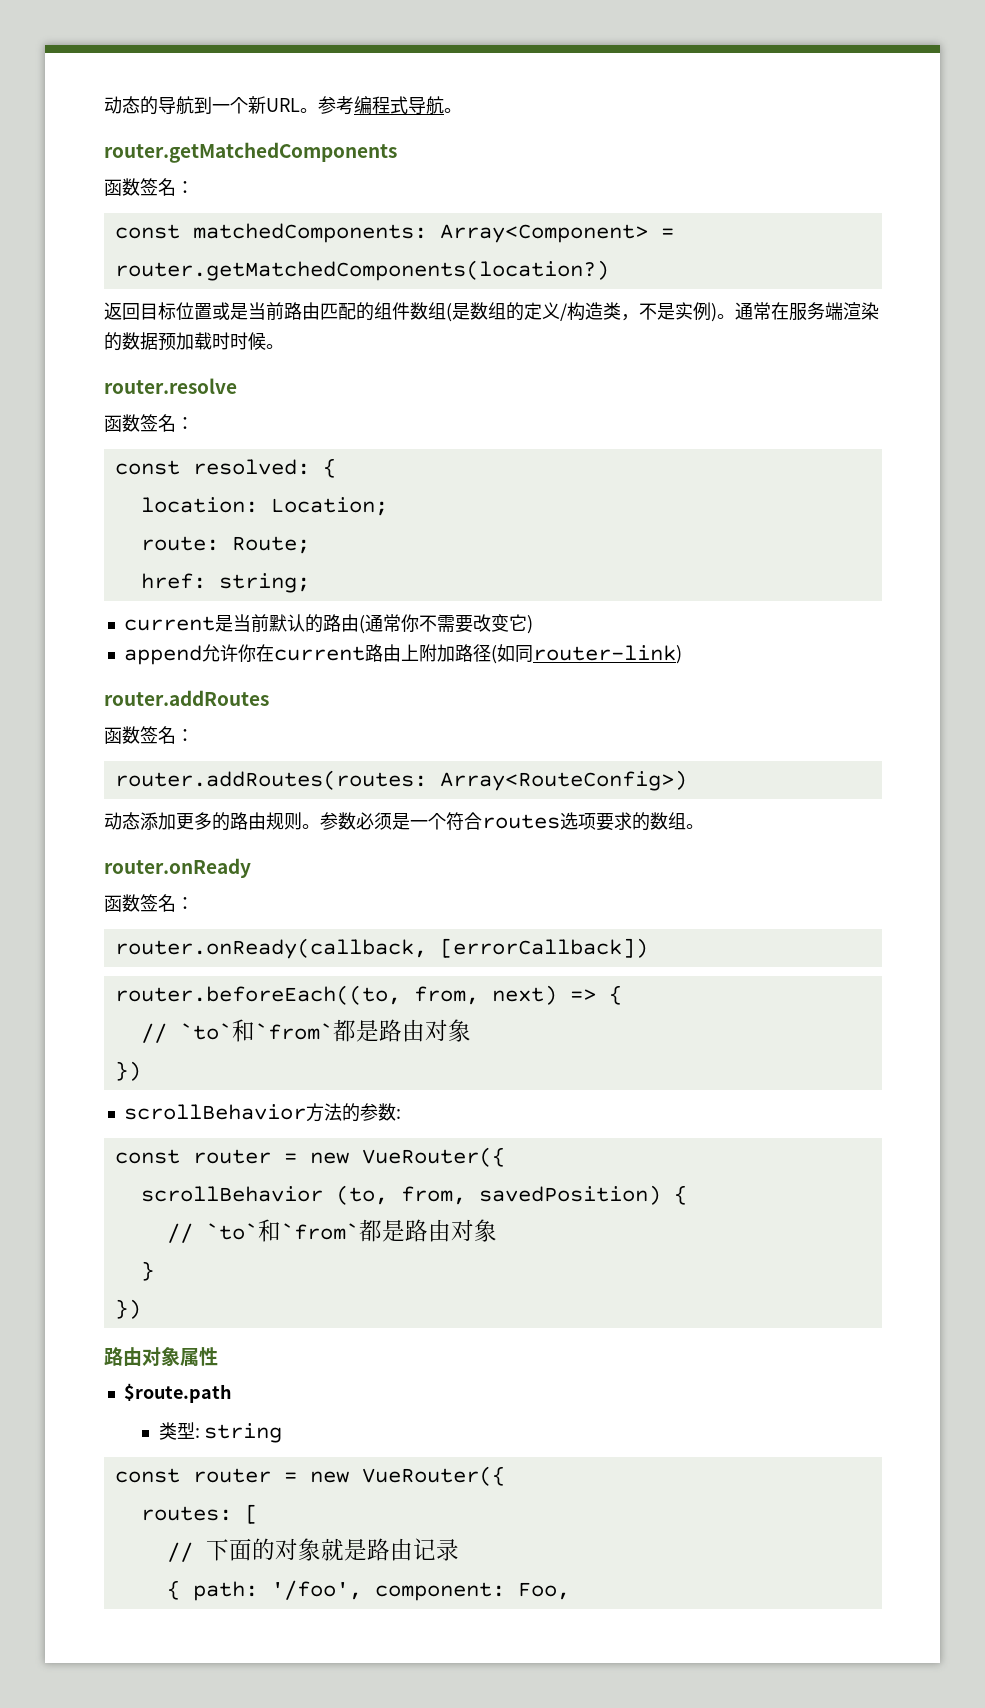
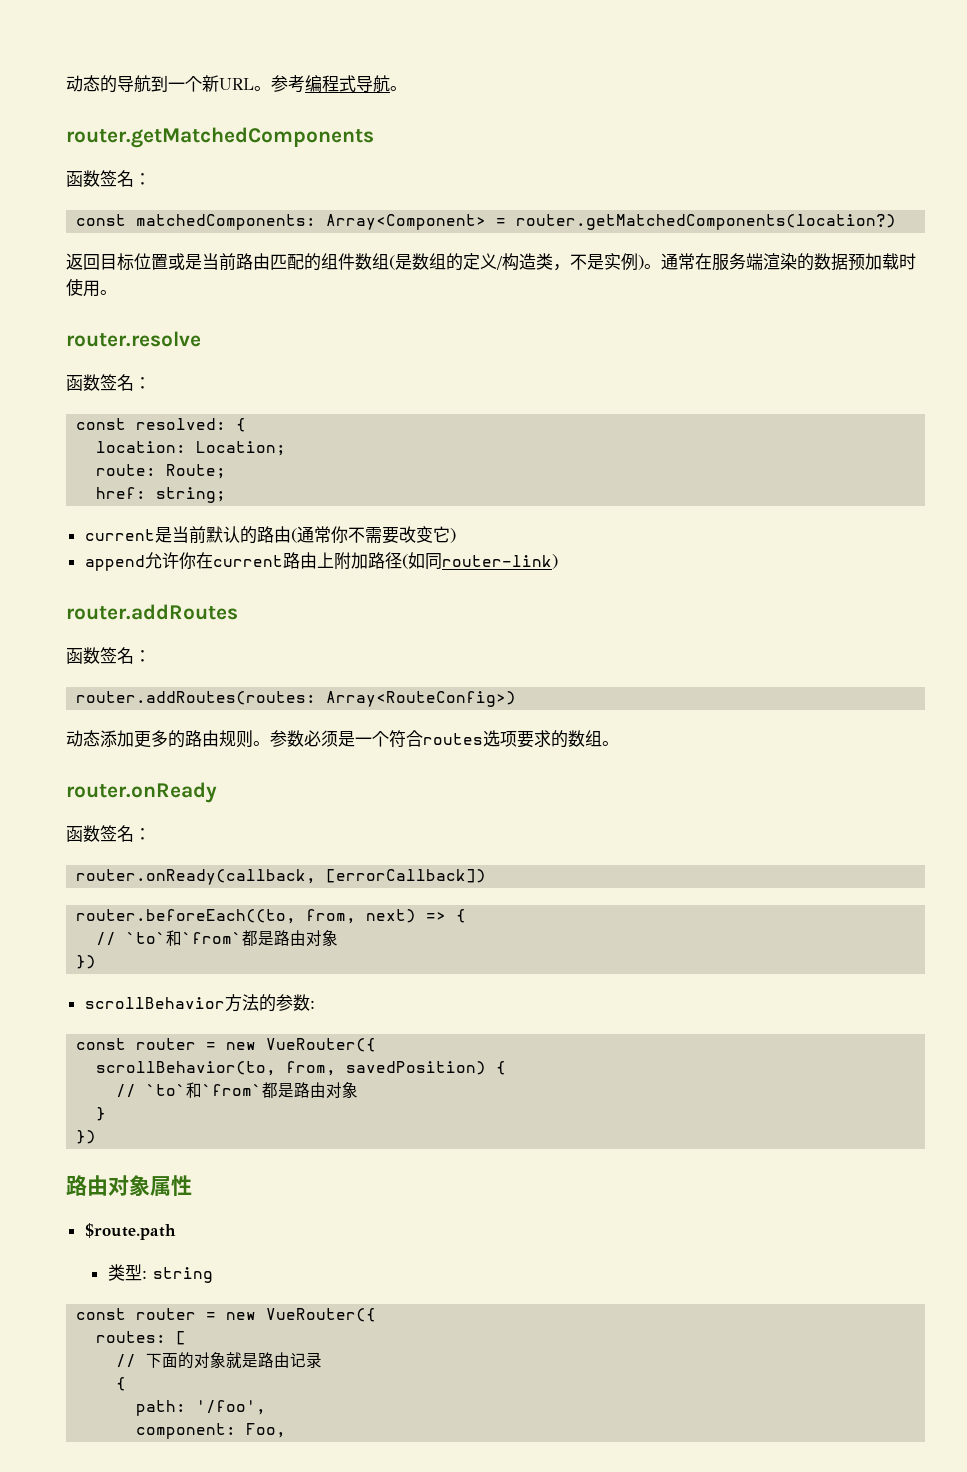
[230,332,266,350] 时候 -> [66,278,100,297] 使用
[140,1185,388,1205] scrollBehavior (to, -> [96,1061,277,1076] scrollBehavior(to,
(180, 1590) none -> (127, 1384) //
(362, 1590) none -> (267, 1407) //

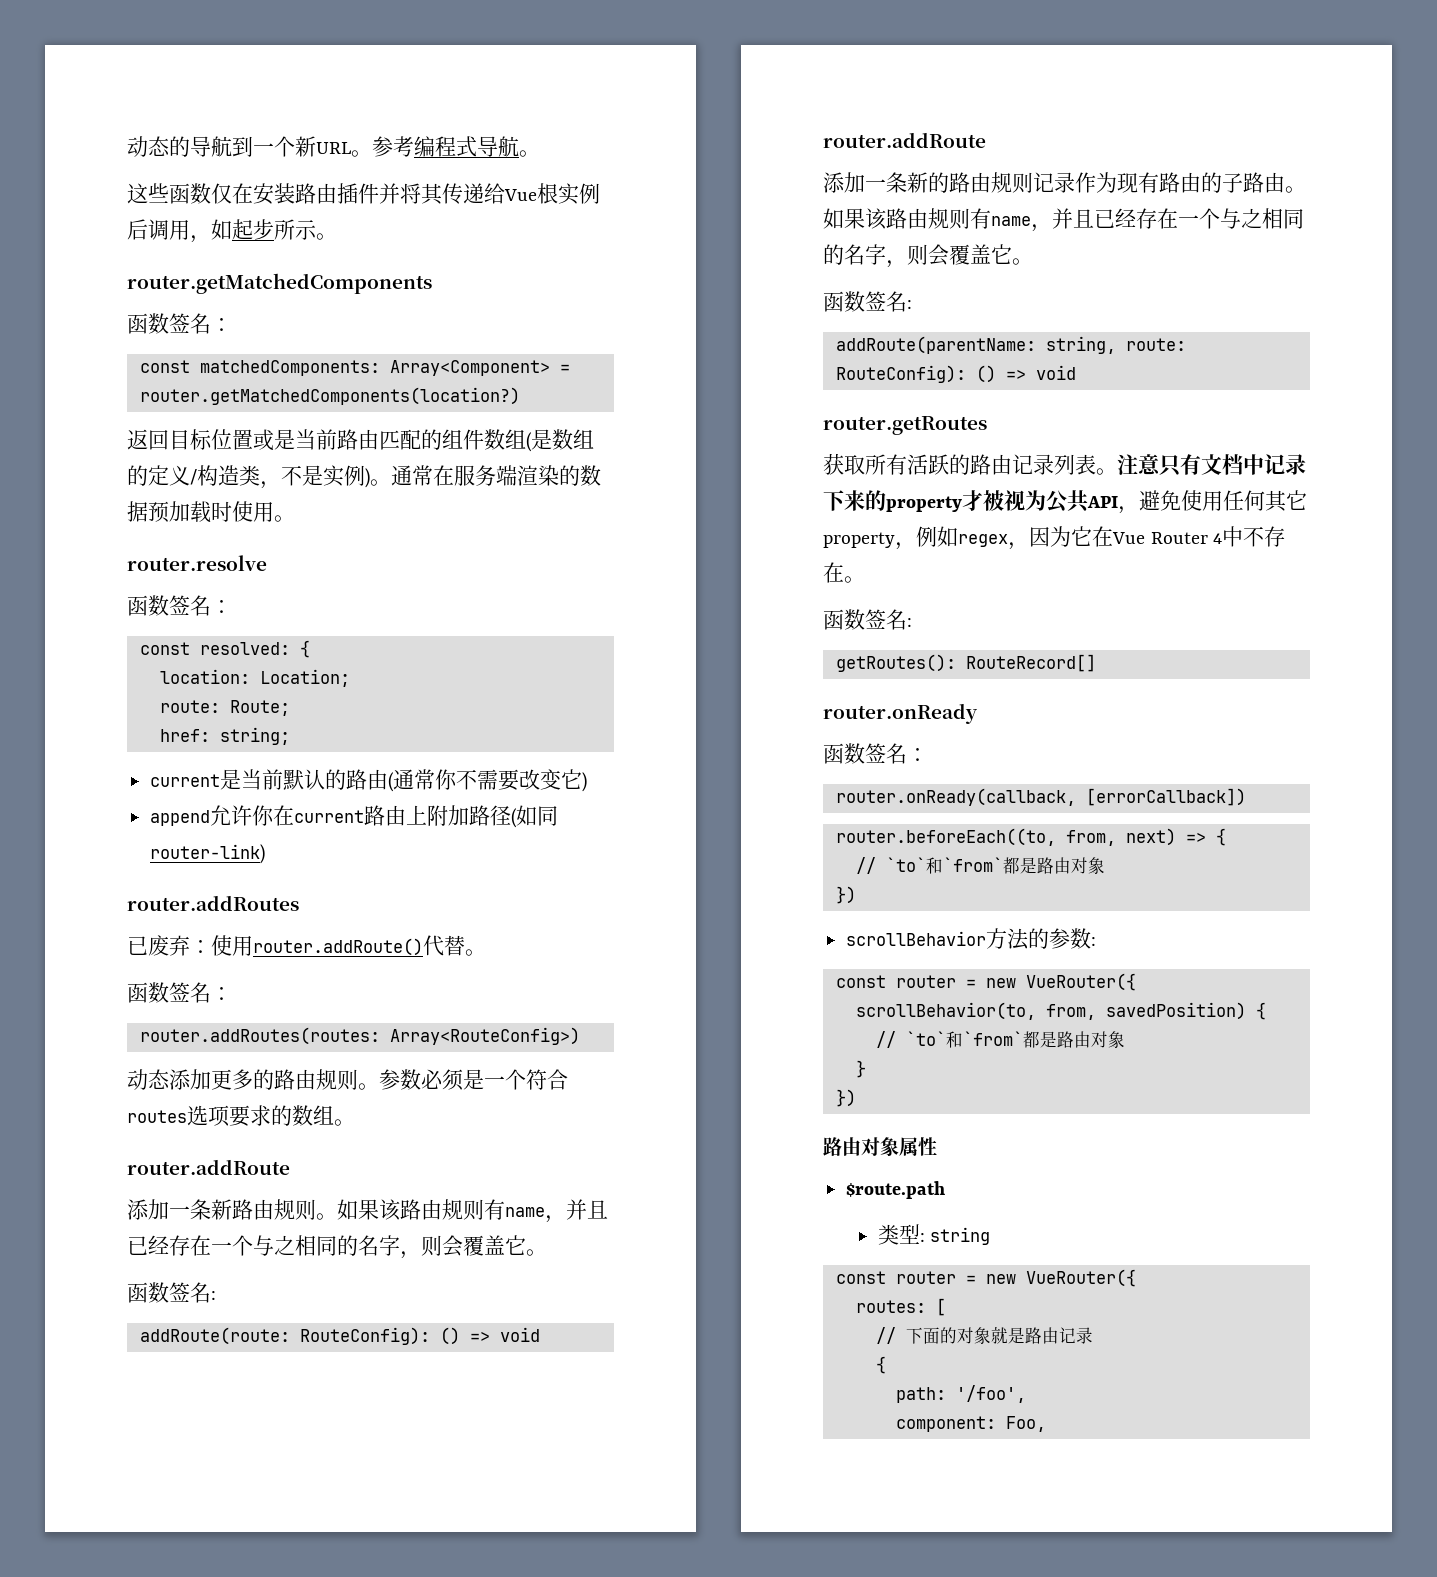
(407, 88) none -> [127,183,600,205] [127,219,337,243] // 这些函数仅在安装路由插件并将其传递给Vue根实例后调用，如起步所示。
(238, 612) none -> [127,935,486,956] // 已废弃：使用router.addRoute()代替。
(619, 743) none -> [127,1159,290,1175] [127,1199,608,1223] [127,1235,547,1259] [127,1282,216,1303] [139,1327,540,1345] [823,132,986,148] [823,172,1306,193] [823,208,1304,232] [823,244,1033,268] [823,291,912,312] [835,336,1186,354] [835,365,1076,383] [823,416,987,435] [823,453,1306,476] [823,490,1307,514] [823,526,1286,550] [823,562,865,583] [823,609,912,630] [835,654,1096,672] // router.addRoute // 添加一条新路由规则。如果该路由规则有name，并且已经存在一个与之相同的名字，则会覆盖它。 // 函数签名: // addRoute(route: RouteConfig): () => void // router.addRoute // 添加一条新的路由规则记录作为现有路由的子路由。如果该路由规则有name，并且已经存在一个与之相同的名字，则会覆盖它。 // 函数签名: // addRoute(parentName: string, route: RouteConfig): () => void // router.getRoutes // 获取所有活跃的路由记录列表。注意只有文档中记录下来的property才被视为公共API，避免使用任何其它property，例如regex，因为它在Vue Router 4中不存在。 // 函数签名: // getRoutes(): RouteRecord[]

